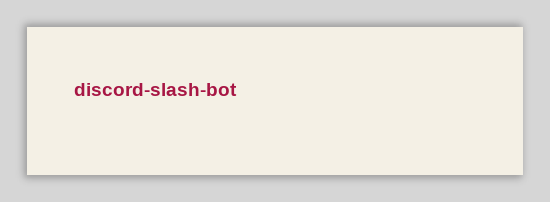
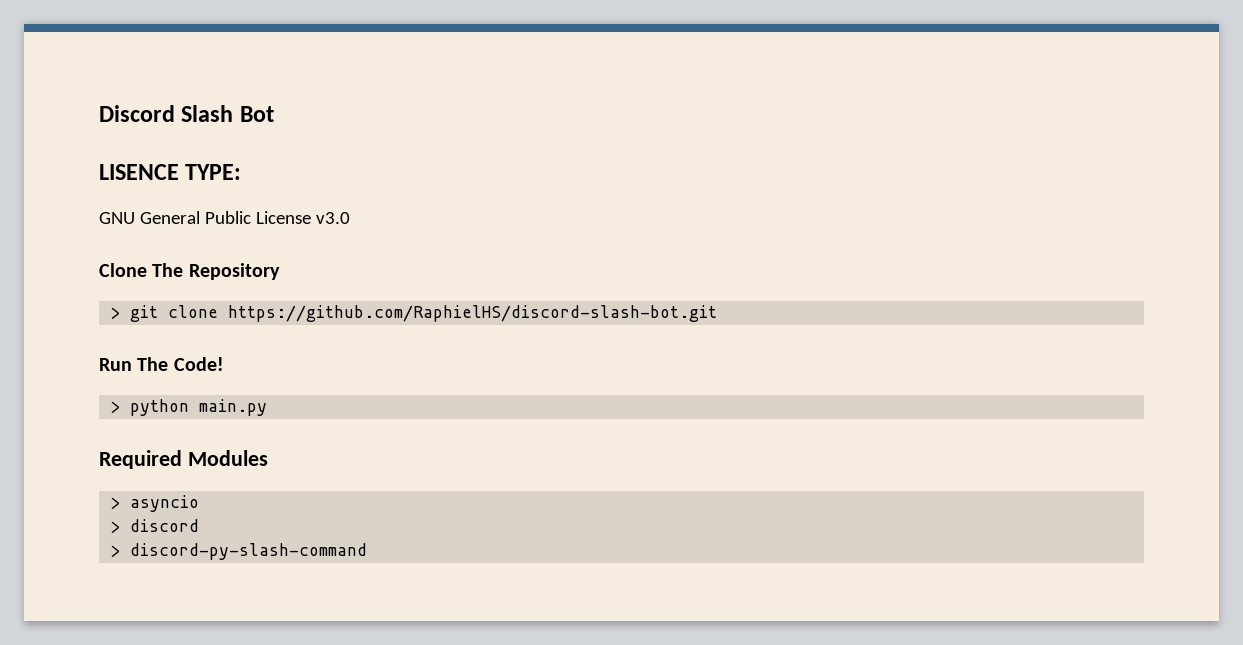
[74,83,237,96] discord-slash-bot -> [99,105,274,122] [99,164,242,180] [99,211,350,224] [99,263,280,280] [110,305,718,322] [99,357,224,371] [110,399,268,416] [99,450,268,469] [110,495,200,512] [110,519,200,533] [110,543,368,560] Discord Slash Bot // LISENCE TYPE: // GNU General Public License v3.0 // Clone The Repository // > git clone https://github.com/RaphielHS/discord-slash-bot.git // Run The Code! // > python main.py // Required Modules // > asyncio // > discord // > discord-py-slash-command

